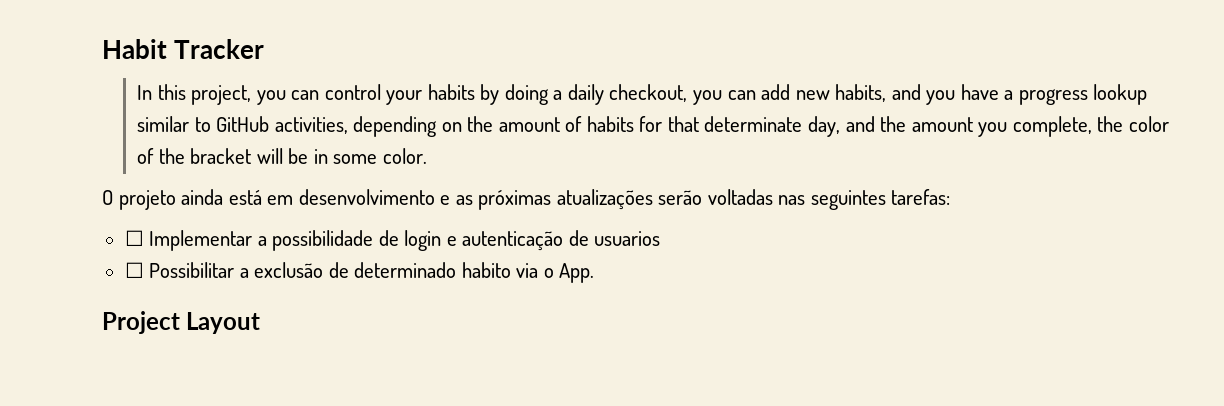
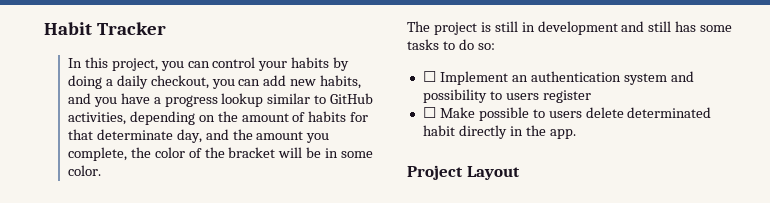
[102,189,951,210] [124,230,661,251] [124,262,595,283] O projeto ainda está em desenvolvimento e as próximas atualizações serão voltadas nas seguintes tarefas: // ☐ Implementar a possibilidade de login e autenticação de usuarios // ☐ Possibilitar a exclusão de determinado habito via o App. -> [407,21,733,35] [407,39,495,50] [422,71,694,85] [422,89,591,103] [422,107,712,121] [422,125,576,139] The project is still in development and still has some tasks to do so: // ☐ Implement an authentication system and possibility to users register // ☐ Make possible to users delete determinated habit directly in the app.

